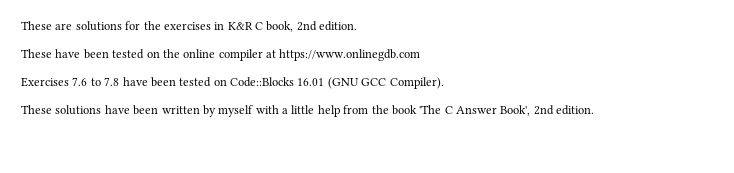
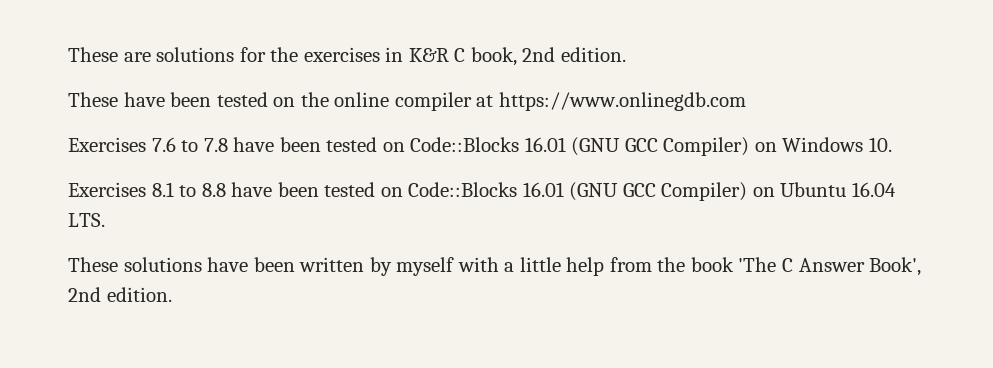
[389,77,444,89] Compiler). -> [663,137,893,156] [68,182,897,201] [68,213,105,227] Compiler) on Windows 10. // Exercises 8.1 to 8.8 have been tested on Code::Blocks 16.01 (GNU GCC Compiler) on Ubuntu 16.04 LTS.

